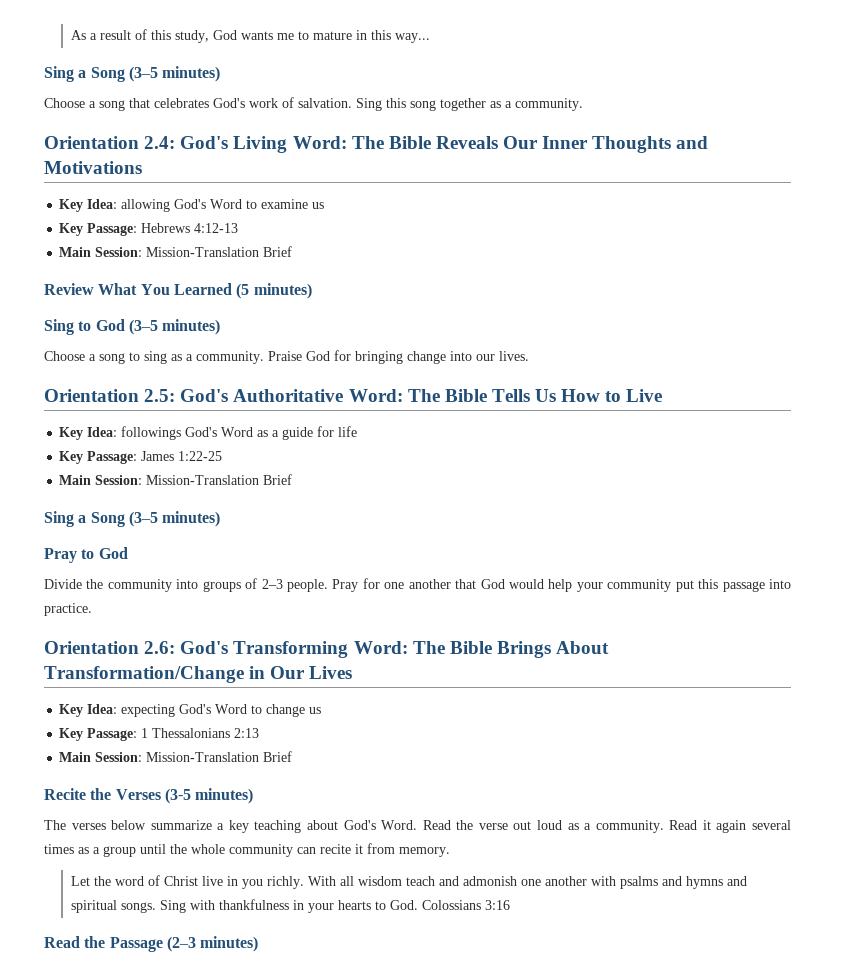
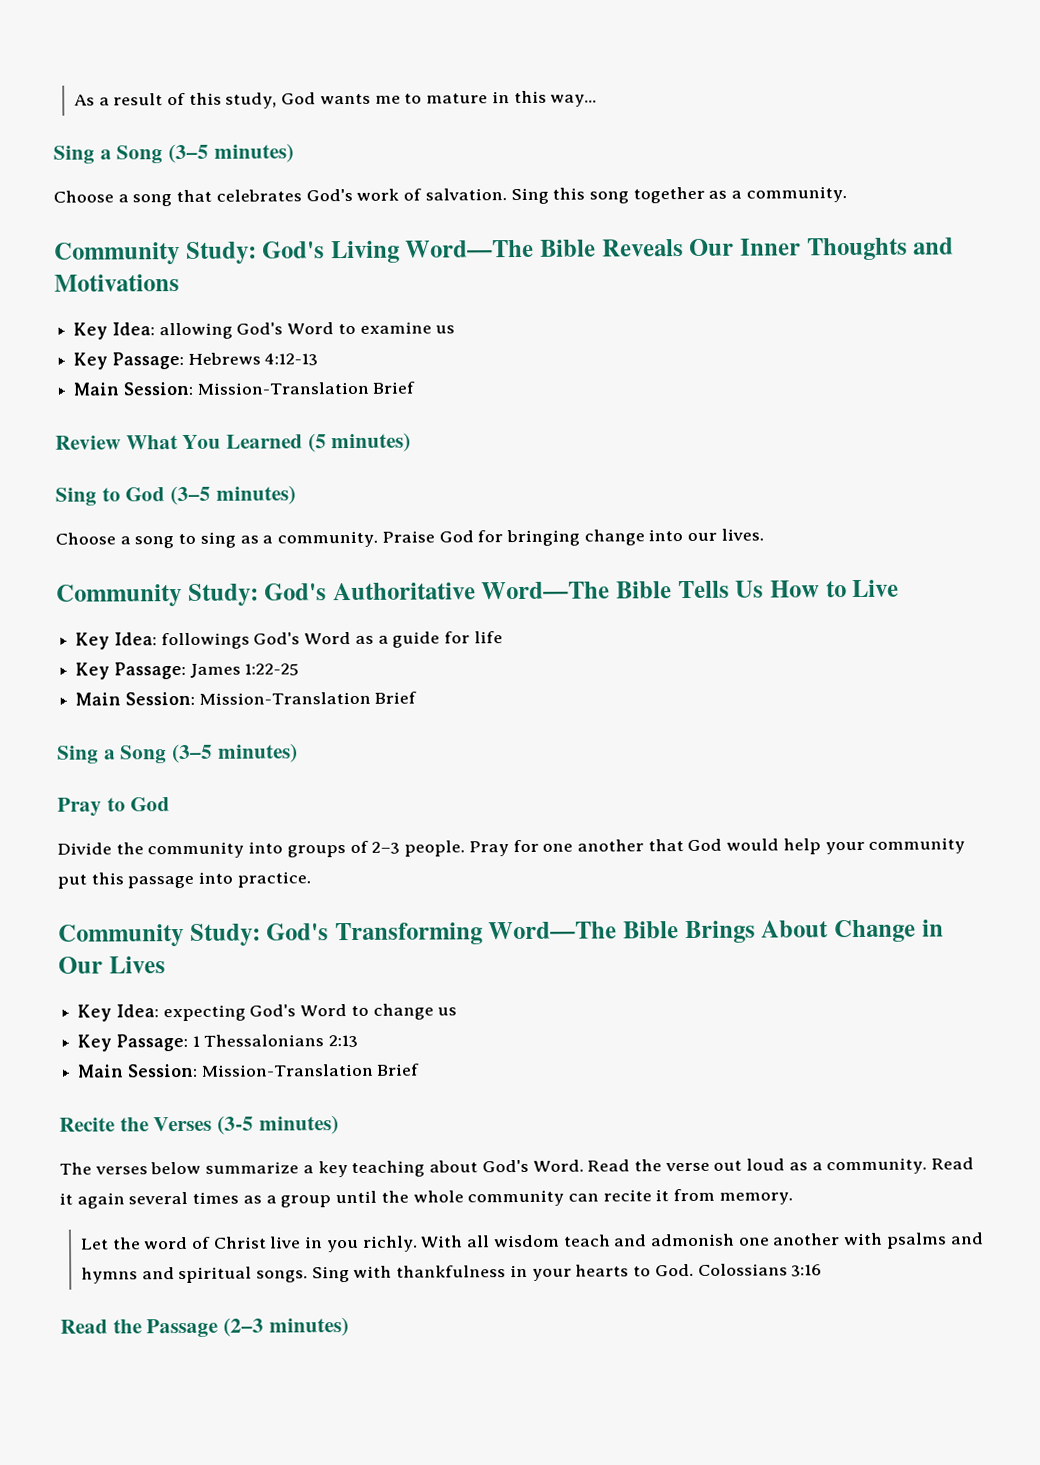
[44,136,384,153] Orientation 2.4: God's Living Word: The -> [54,239,535,265] Community Study: God's Living Word—The
[44,389,440,402] Orientation 2.5: God's Authoritative Word: The -> [56,581,611,607] Community Study: God's Authoritative Word—The
[44,641,445,658] Orientation 2.6: God's Transforming Word: The -> [58,921,618,947] Community Study: God's Transforming Word—The
[44,666,244,683] Transformation/Change -> [833,919,916,943] Change

